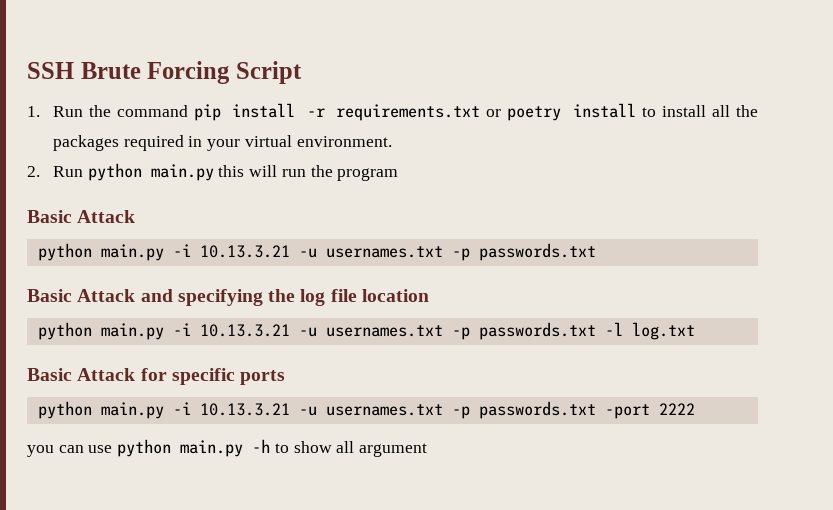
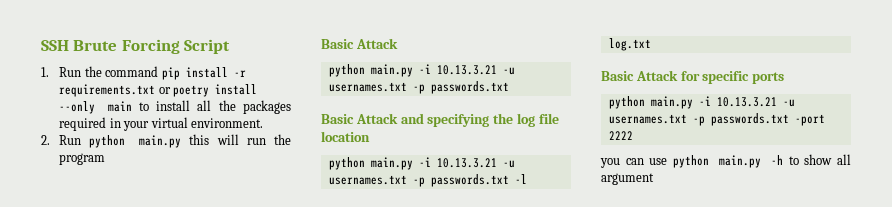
(636, 110) none -> [59,101,132,114] --only main

